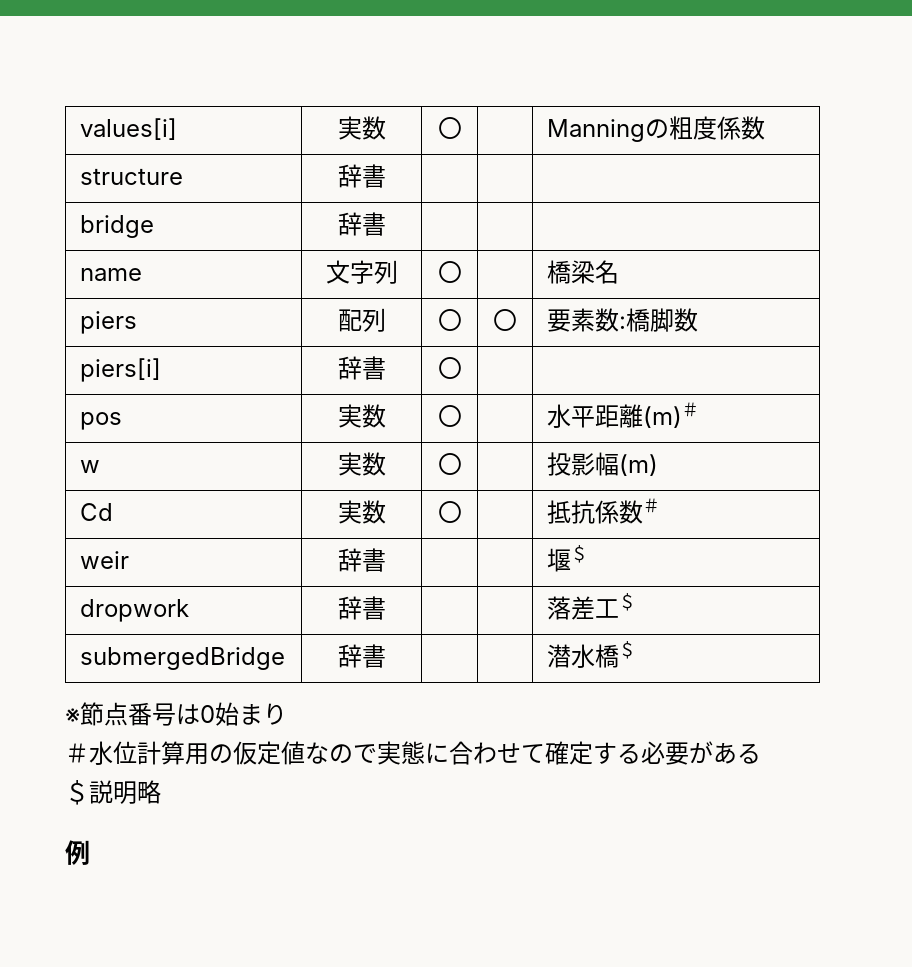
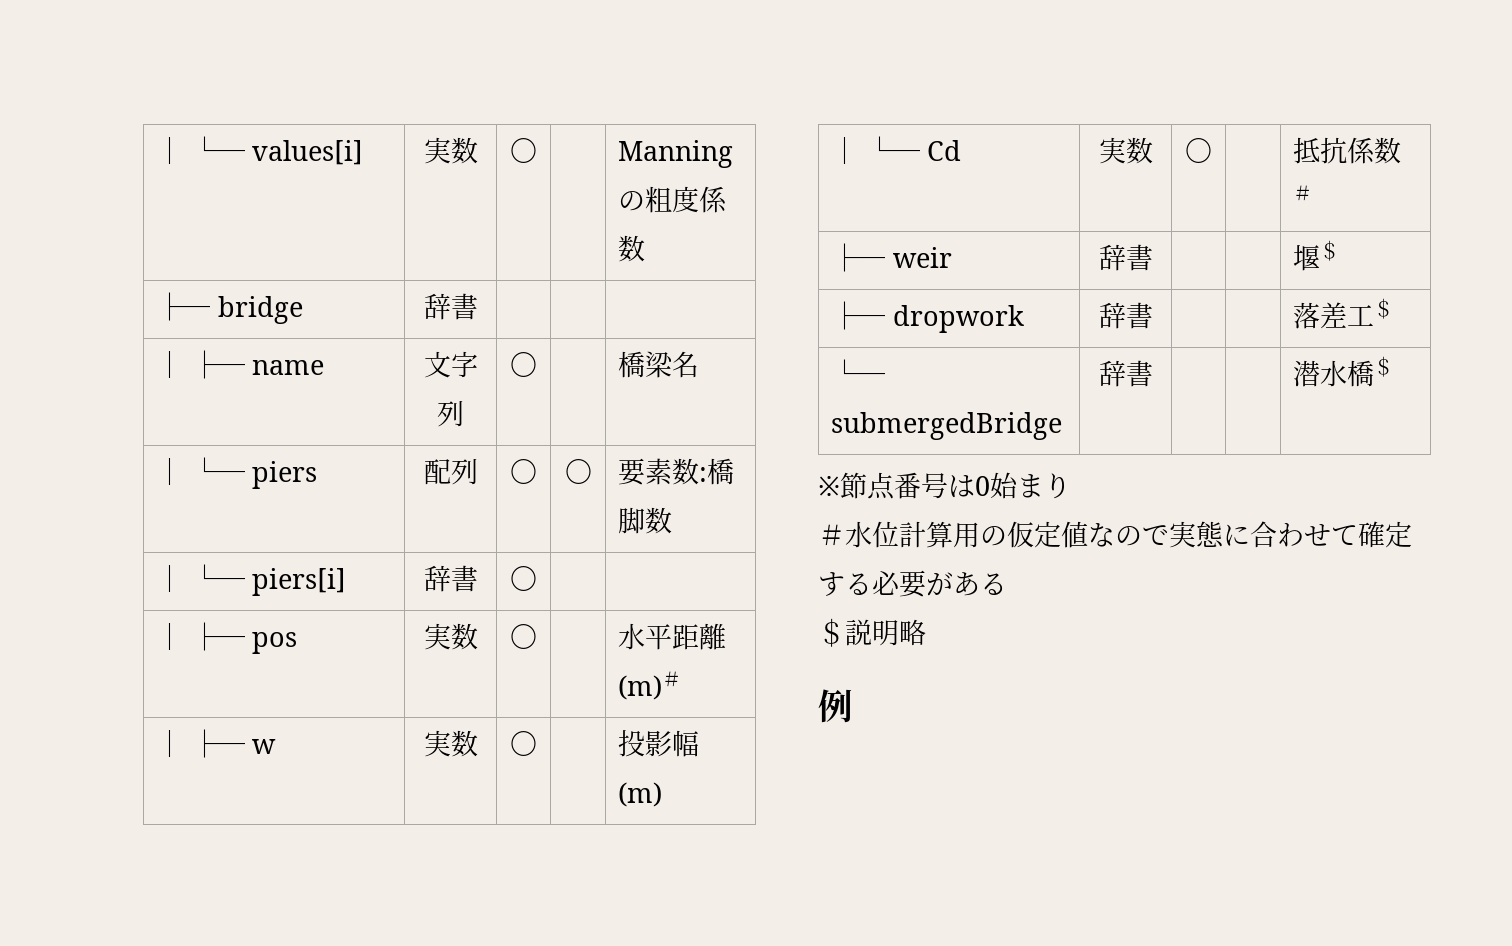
(80, 129) none -> [156,136,245,164] │ └─
[80,168,184,185] [337,164,386,188] structure | 辞書 | | | // -> [156,292,211,321] ├─
(386, 224) none -> [156,350,245,379] │ ├─
(620, 272) none -> [156,457,245,485] │ └─
(699, 320) none -> [156,564,245,592] │ └─
(462, 368) none -> [156,622,245,651] │ ├─
(700, 409) none -> [156,729,245,758] │ ├─
(659, 465) none -> [831,136,920,164] │ └─
(661, 505) none -> [831,243,886,272] ├─
(589, 554) none -> [831,301,886,330] ├─
(637, 602) none -> [831,359,886,384] └─

